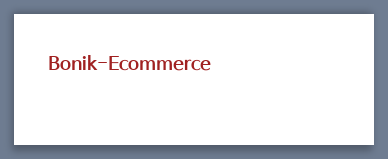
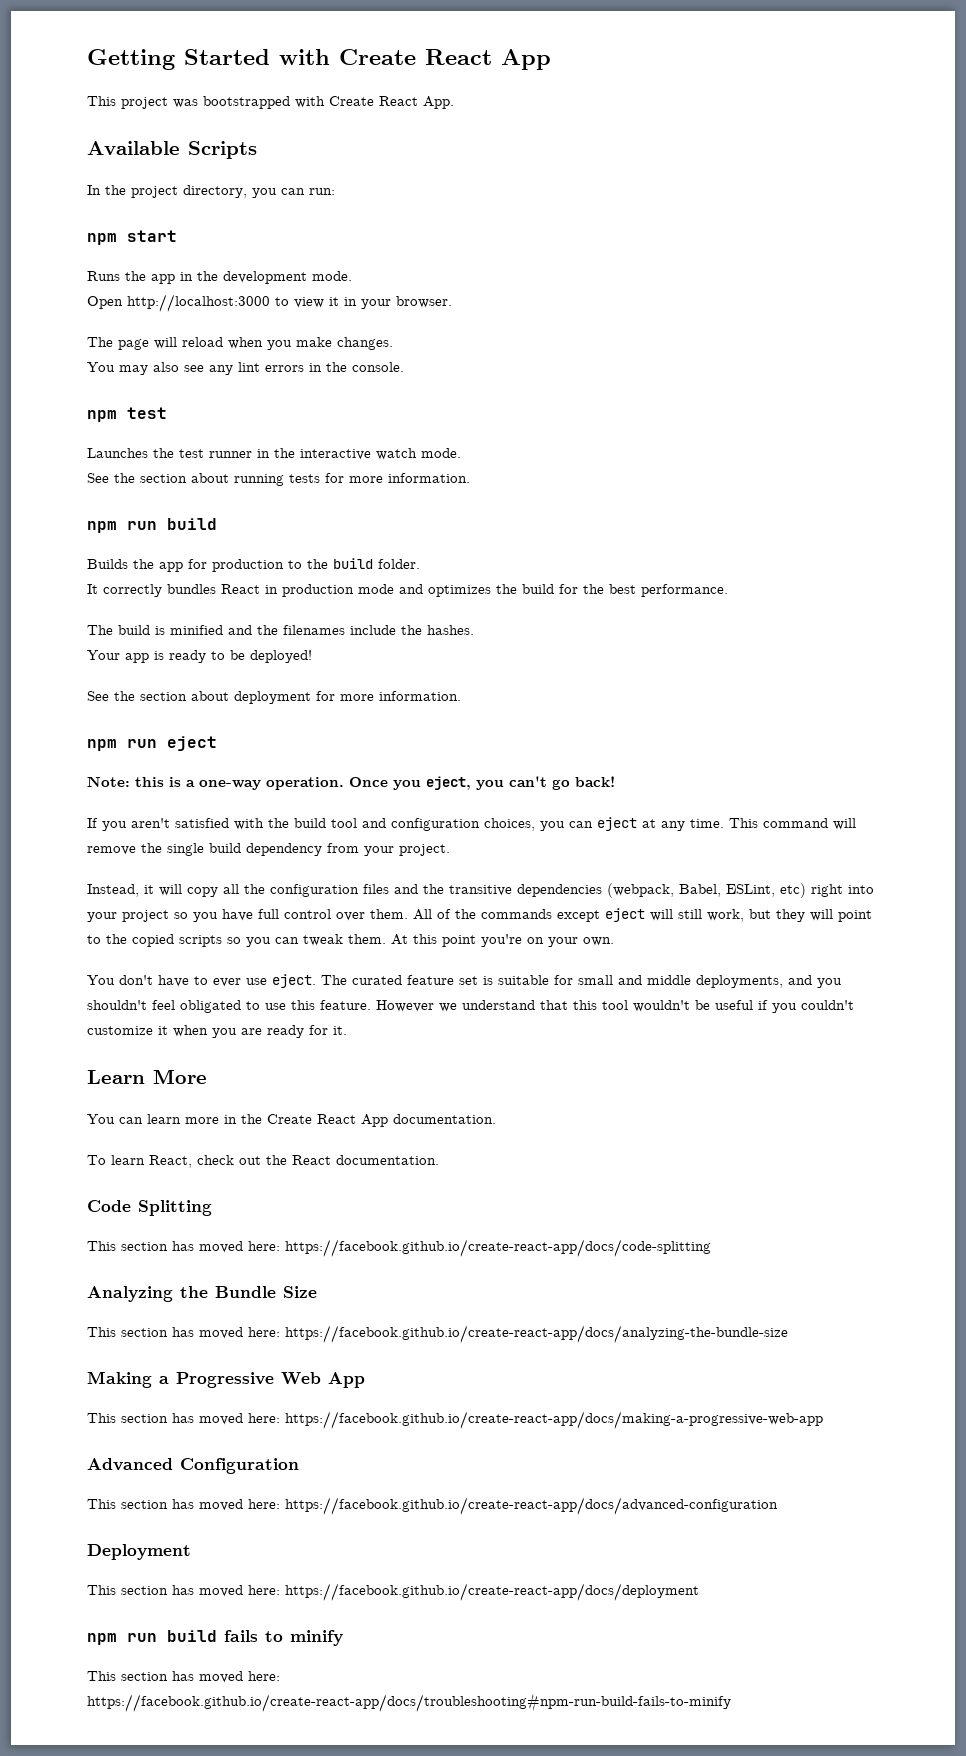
[48,55,211,71] Bonik-Ecommerce -> [87,49,551,70] [87,96,454,109] [87,141,257,159] [87,185,335,198] [87,230,177,245] [87,271,352,284] [87,294,452,312] [87,337,393,350] [87,362,404,375] [87,407,167,422] [87,448,461,460] [87,473,470,486] [87,518,217,533] [87,558,420,572] [87,584,728,597] [87,625,474,635] [87,650,312,663] [87,691,461,704] [87,736,217,751] [87,776,615,790] [87,817,856,831] [87,843,450,856] [87,883,874,898] [87,908,872,922] [87,934,614,947] [87,974,842,988] [87,1000,854,1013] [87,1025,347,1038] [87,1069,207,1084] [87,1114,496,1127] [87,1155,439,1168] [87,1200,212,1216] [87,1239,711,1257] [87,1286,317,1302] [87,1325,788,1343] [87,1371,365,1388] [87,1411,823,1429] [87,1458,299,1474] [87,1497,778,1515] [87,1544,191,1560] [87,1583,699,1601] [87,1630,343,1646] [87,1671,280,1683] [87,1693,731,1712] Getting Started with Create React App // This project was bootstrapped with Create React App. // Available Scripts // In the project directory, you can run: // npm start // Runs the app in the development mode. // Open http://localhost:3000 to view it in your browser. // The page will reload when you make changes. // You may also see any lint errors in the console. // npm test // Launches the test runner in the interactive watch mode. // See the section about running tests for more information. // npm run build // Builds the app for production to the build folder. // It correctly bundles React in production mode and optimizes the build for the best performance. // The build is minified and the filenames include the hashes. // Your app is ready to be deployed! // See the section about deployment for more information. // npm run eject // Note: this is a one-way operation. Once you eject, you can't go back! // If you aren't satisfied with the build tool and configuration choices, you can eject at any time. This command will remove the single build dependency from your project. // Instead, it will copy all the configuration files and the transitive dependencies (webpack, Babel, ESLint, etc) right into your project so you have full control over them. All of the commands except eject will still work, but they will point to the copied scripts so you can tweak them. At this point you're on your own. // You don't have to ever use eject. The curated feature set is suitable for small and middle deployments, and you shouldn't feel obligated to use this feature. However we understand that this tool wouldn't be useful if you couldn't customize it when you are ready for it. // Learn More // You can learn more in the Create React App documentation. // To learn React, check out the React documentation. // Code Splitting // This section has moved here: https://facebook.github.io/create-react-app/docs/code-splitting // Analyzing the Bundle Size // This section has moved here: https://facebook.github.io/create-react-app/docs/analyzing-the-bundle-size // Making a Progressive Web App // This section has moved here: https://facebook.github.io/create-react-app/docs/making-a-progressive-web-app // Advanced Configuration // This section has moved here: https://facebook.github.io/create-react-app/docs/advanced-configuration // Deployment // This section has moved here: https://facebook.github.io/create-react-app/docs/deployment // npm run build fails to minify // This section has moved here: https://facebook.github.io/create-react-app/docs/troubleshooting#npm-run-build-fails-to-minify

